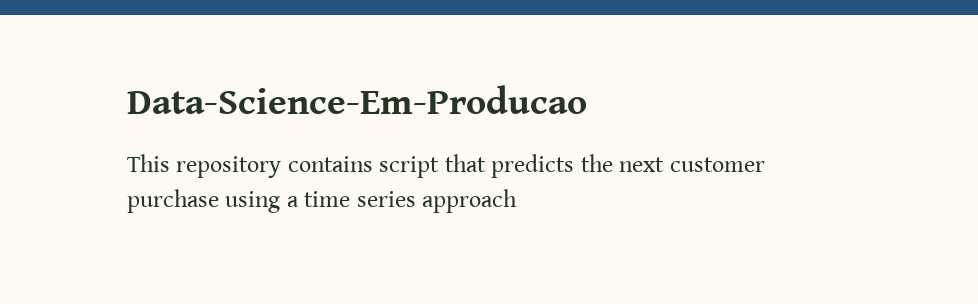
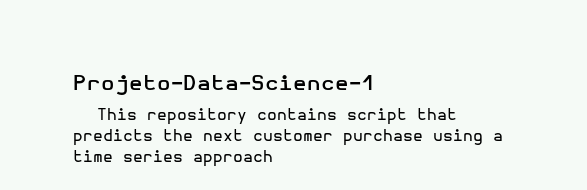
[127,85,587,114] Data-Science-Em-Producao -> [73,75,375,95] Projeto-Data-Science-1

